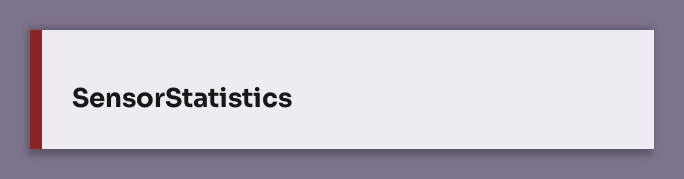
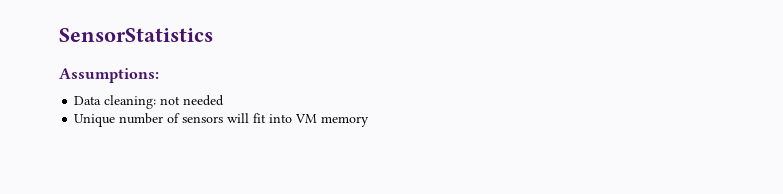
(292, 97) none -> [59,68,159,83] [74,95,225,109] [74,113,370,127] // Assumptions: // Data cleaning: not needed // Unique number of sensors will fit into VM memory

